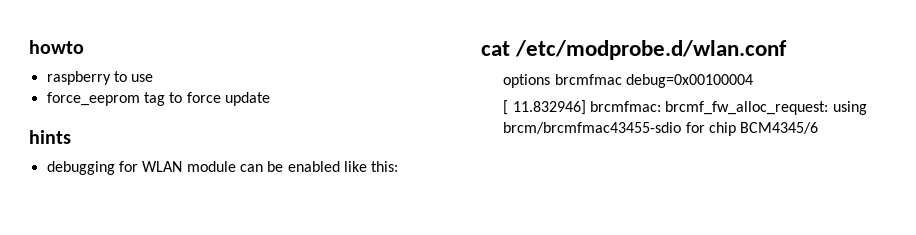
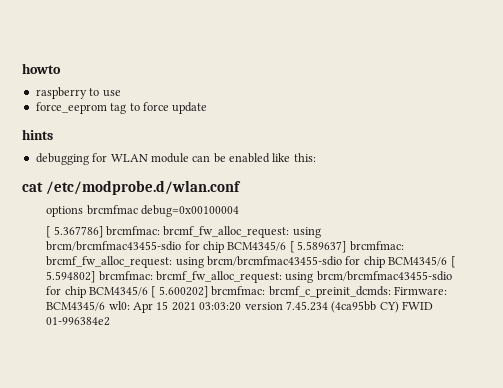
[512,100,867,115] [503,122,819,136] 11.832946] brcmfmac: brcmf_fw_alloc_request: using brcm/brcmfmac43455-sdio for chip BCM4345/6 -> [53,226,321,238] [46,241,404,253] [46,256,456,268] [46,271,452,283] [46,286,447,298] [46,301,434,313] [46,317,111,326] 5.367786] brcmfmac: brcmf_fw_alloc_request: using brcm/brcmfmac43455-sdio for chip BCM4345/6 [ 5.589637] brcmfmac: brcmf_fw_alloc_request: using brcm/brcmfmac43455-sdio for chip BCM4345/6 [ 5.594802] brcmfmac: brcmf_fw_alloc_request: using brcm/brcmfmac43455-sdio for chip BCM4345/6 [ 5.600202] brcmfmac: brcmf_c_preinit_dcmds: Firmware: BCM4345/6 wl0: Apr 15 2021 03:03:20 version 7.45.234 (4ca95bb CY) FWID 01-996384e2

